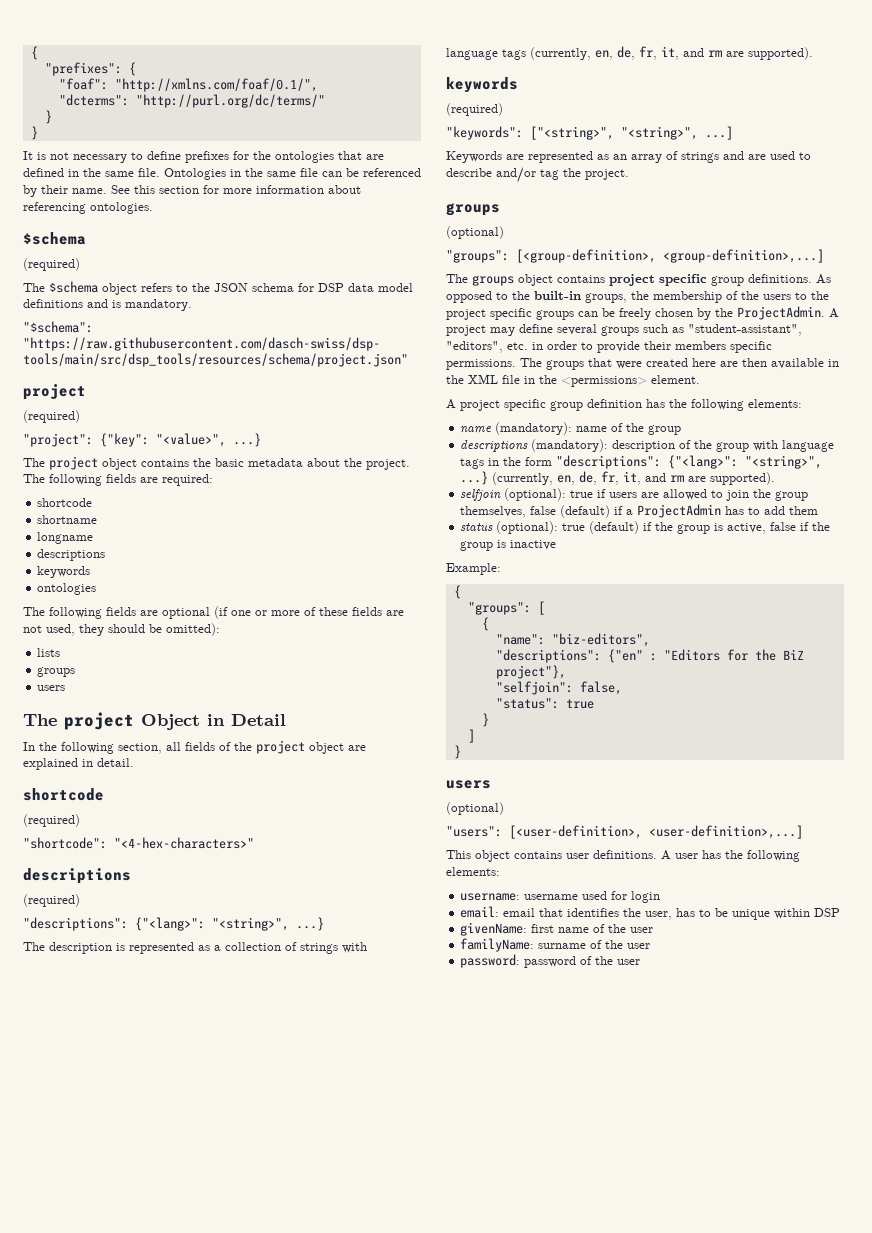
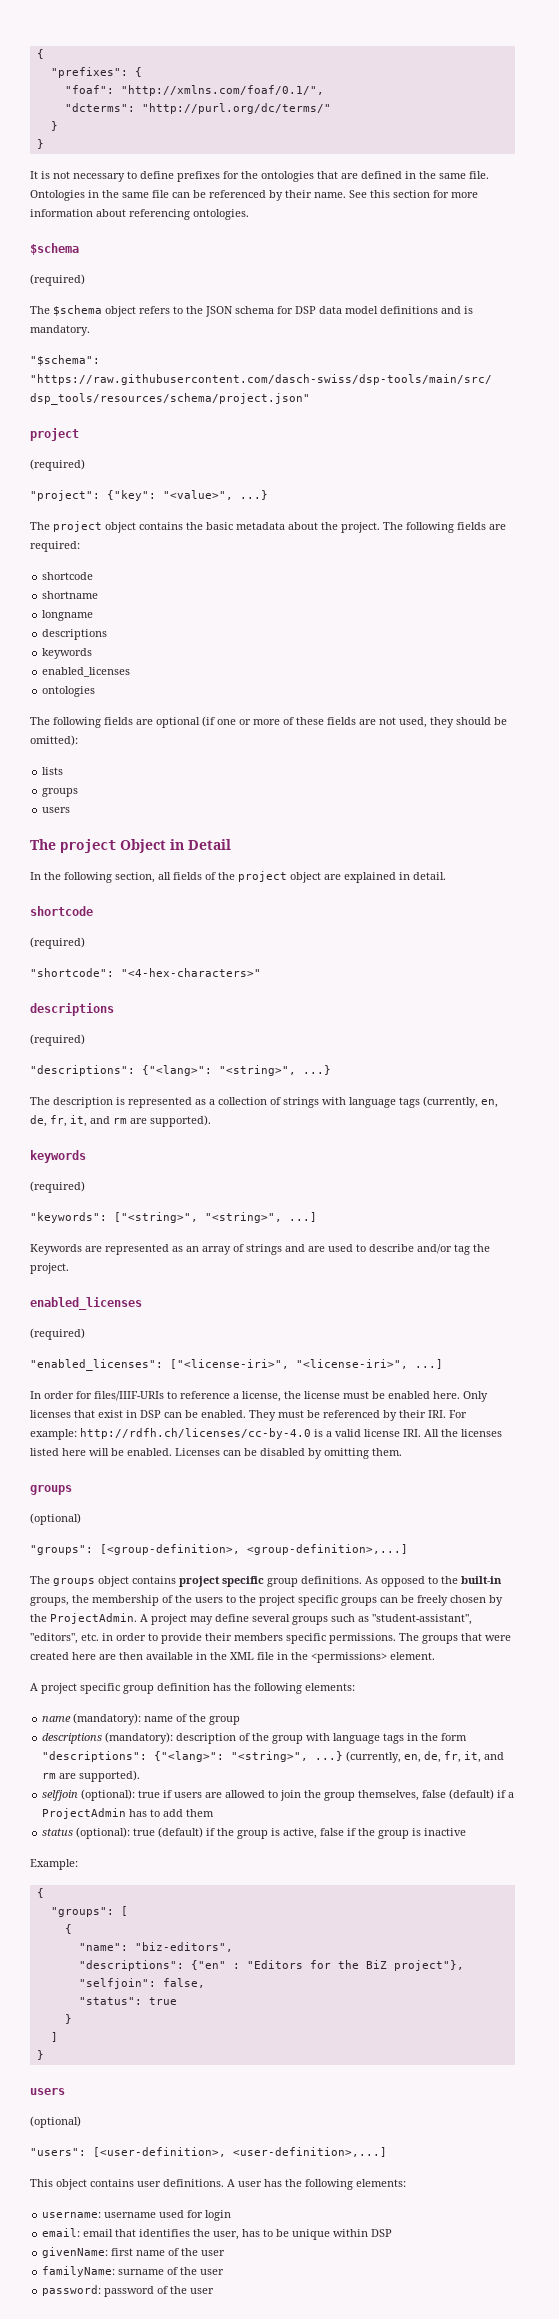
(91, 572) none -> [42,667,131,677] // enabled_licenses
(629, 174) none -> [30,1297,142,1310] [30,1328,85,1340] [30,1359,443,1371] [30,1391,488,1402] [30,1410,467,1421] [30,1428,502,1440] [30,1448,402,1459] // enabled_licenses // (required) // "enabled_licenses": ["<license-iri>", "<license-iri>", ...] // In order for files/IIIF-URIs to reference a license, the license must be enabled here. Only licenses that exist in DSP can be enabled. They must be referenced by their IRI. For example: http://rdfh.ch/licenses/cc-by-4.0 is a valid license IRI. All the licenses listed here will be enabled. Licenses can be disabled by omitting them.

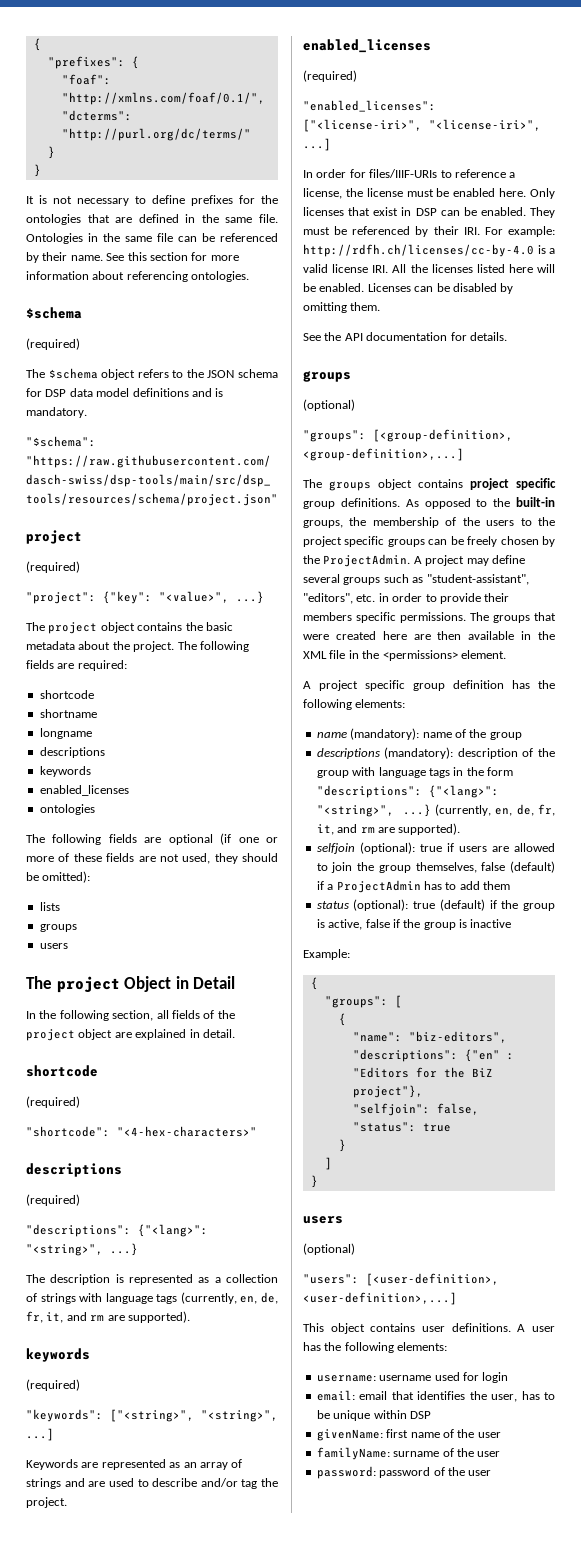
(402, 1452) none -> [303,332,507,341] // See the API documentation for details.

